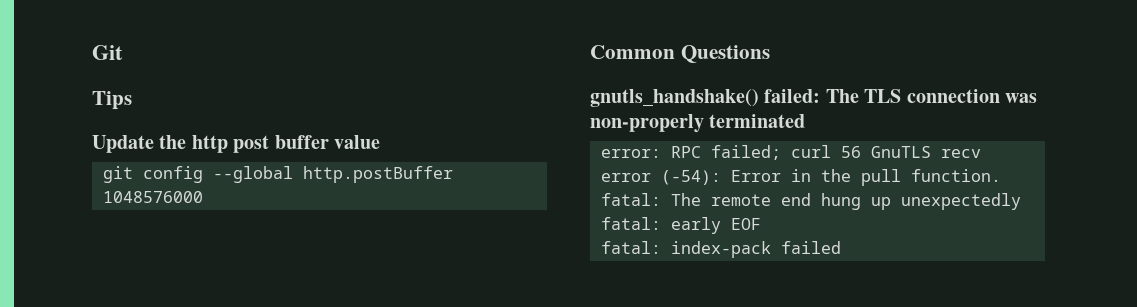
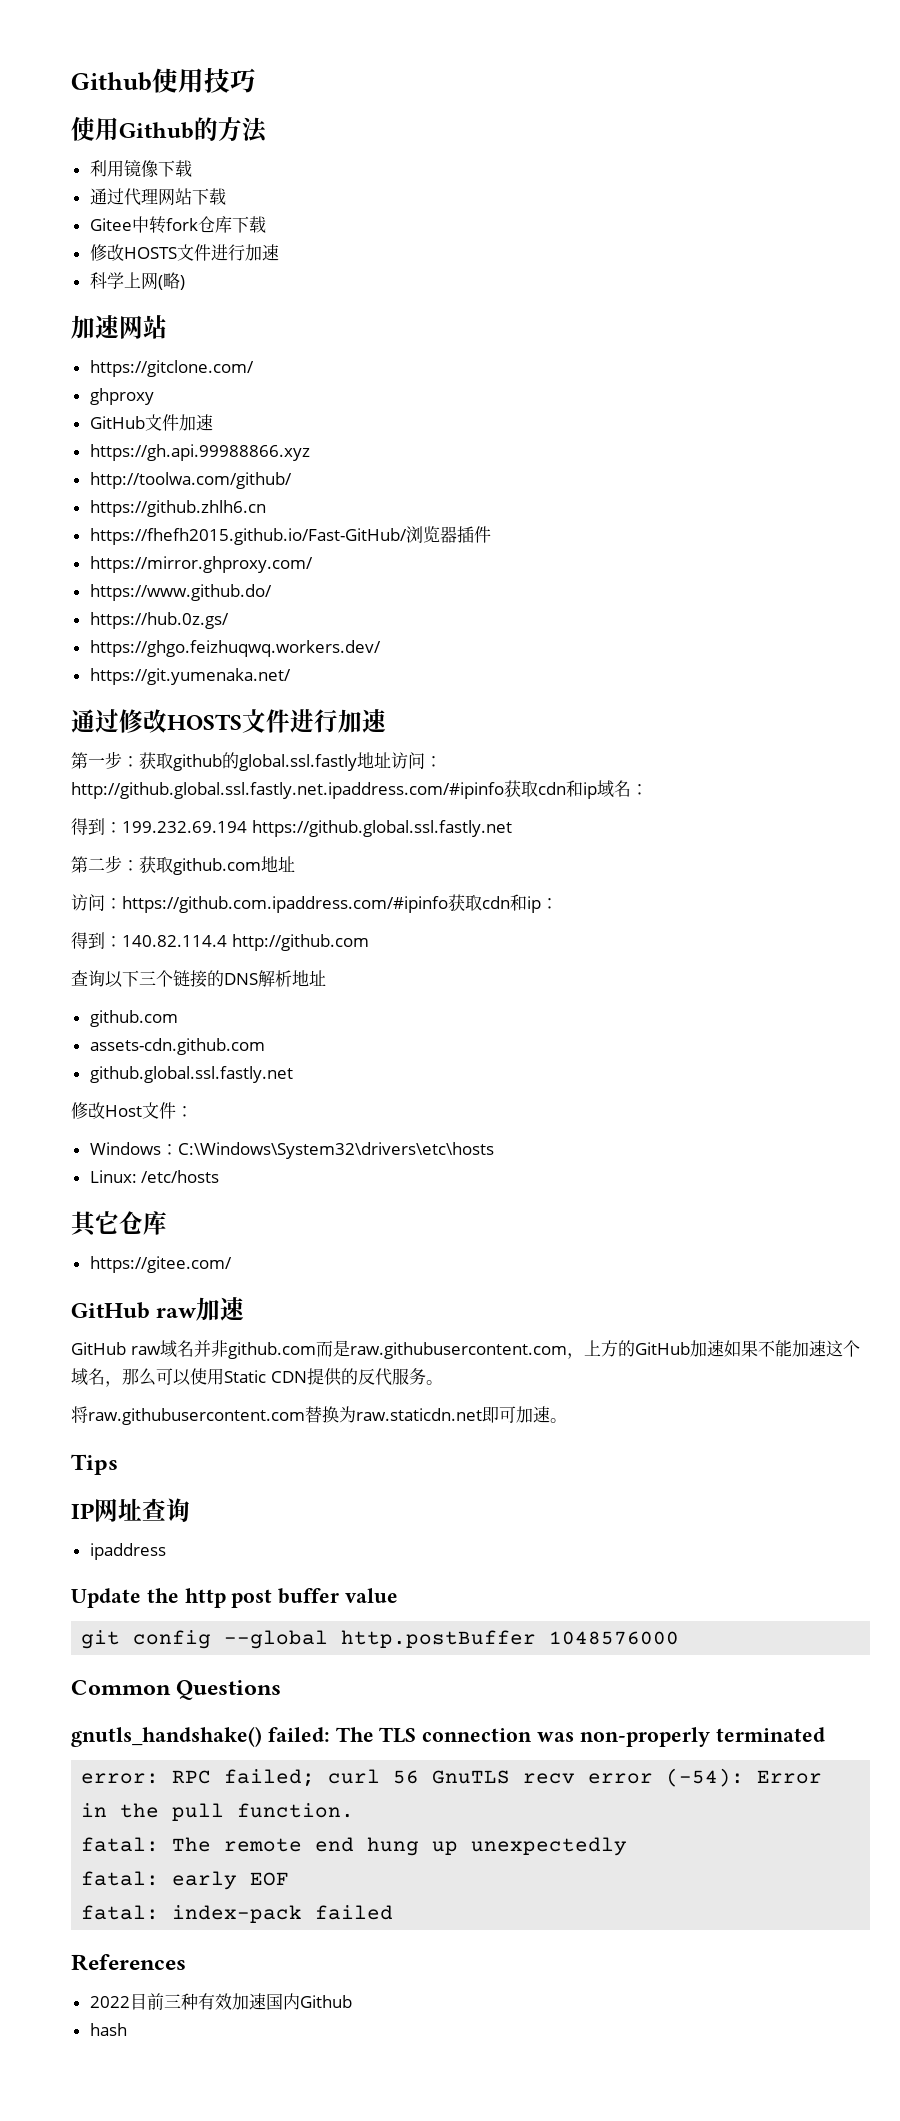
[92,45,123,60] [92,91,132,110] Git // Tips -> [71,67,256,93] [71,117,268,143] [89,159,192,178] [89,188,226,206] [89,216,266,234] [89,244,279,261] [89,272,185,290] [71,315,167,339] [89,360,254,377] [89,388,154,405] [89,414,213,431] [89,444,310,461] [89,472,292,489] [89,500,266,517] [89,526,491,545] [89,556,313,573] [89,584,272,601] [89,612,229,629] [89,640,381,657] [89,668,291,685] [71,709,386,733] [71,751,442,771] [71,780,648,799] [71,818,512,837] [71,855,295,875] [71,894,558,913] [71,932,369,951] [71,970,326,988] [89,1010,178,1027] [89,1038,265,1055] [89,1066,293,1083] [71,1102,193,1119] [89,1142,494,1159] [89,1170,220,1183] [71,1211,167,1237] [89,1256,232,1273] [71,1297,245,1321] [71,1340,860,1359] [71,1368,443,1387] [71,1406,567,1425] [71,1454,118,1475] [71,1498,190,1522] [89,1543,166,1560] Github使用技巧 // 使用Github的方法 // 利用镜像下载 // 通过代理网站下载 // Gitee中转fork仓库下载 // 修改HOSTS文件进行加速 // 科学上网(略) // 加速网站 // https://gitclone.com/ // ghproxy // GitHub文件加速 // https://gh.api.99988866.xyz // http://toolwa.com/github/ // https://github.zhlh6.cn // https://fhefh2015.github.io/Fast-GitHub/浏览器插件 // https://mirror.ghproxy.com/ // https://www.github.do/ // https://hub.0z.gs/ // https://ghgo.feizhuqwq.workers.dev/ // https://git.yumenaka.net/ // 通过修改HOSTS文件进行加速 // 第一步：获取github的global.ssl.fastly地址访问：http://github.global.ssl.fastly.net.ipaddress.com/#ipinfo获取cdn和ip域名： // 得到：199.232.69.194 https://github.global.ssl.fastly.net // 第二步：获取github.com地址 // 访问：https://github.com.ipaddress.com/#ipinfo获取cdn和ip： // 得到：140.82.114.4 http://github.com // 查询以下三个链接的DNS解析地址 // github.com // assets-cdn.github.com // github.global.ssl.fastly.net // 修改Host文件： // Windows：C:\Windows\System32\drivers\etc\hosts // Linux: /etc/hosts // 其它仓库 // https://gitee.com/ // GitHub raw加速 // GitHub raw域名并非github.com而是raw.githubusercontent.com，上方的GitHub加速如果不能加速这个域名，那么可以使用Static CDN提供的反代服务。 // 将raw.githubusercontent.com替换为raw.staticdn.net即可加速。 // Tips // IP网址查询 // ipaddress
(841, 247) none -> [71,1954,186,1971] [89,1993,352,2010] [89,2023,127,2036] // References // 2022目前三种有效加速国内Github // hash

